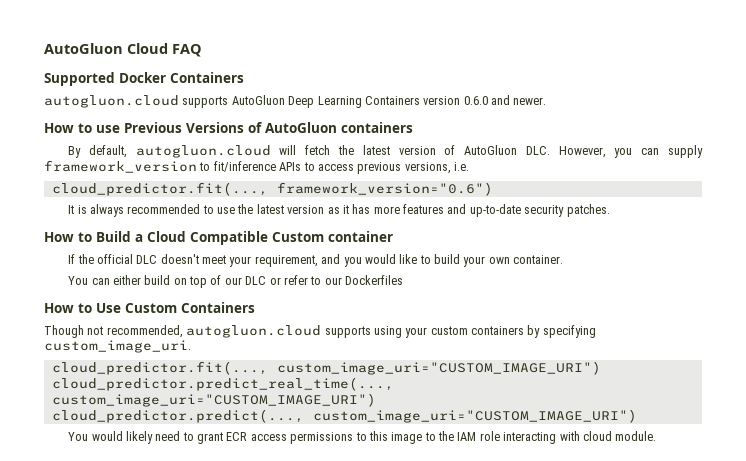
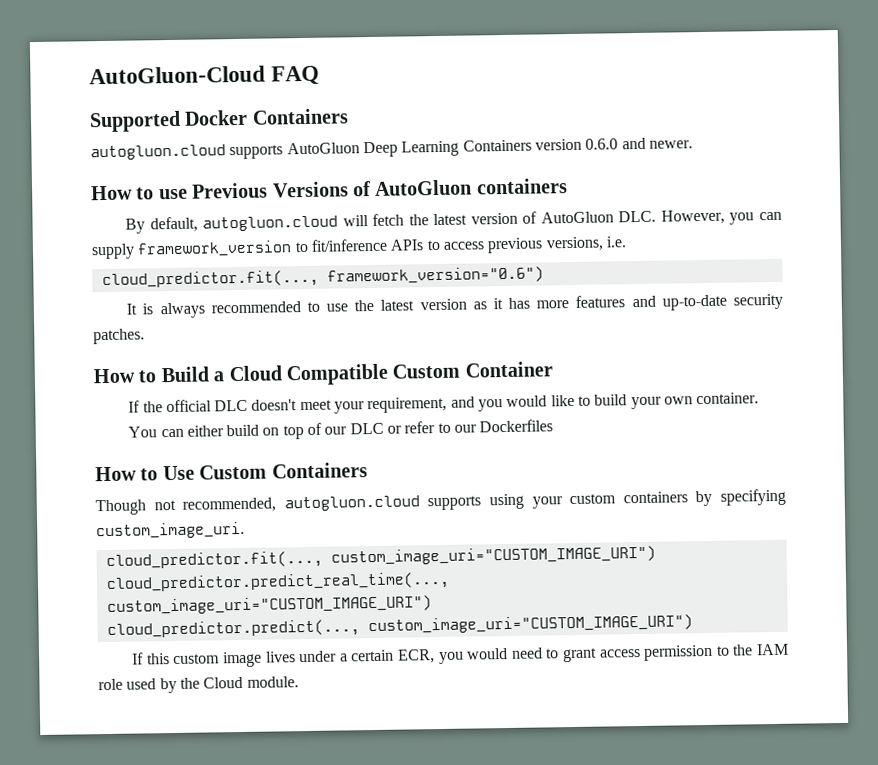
[44,43,168,54] AutoGluon Cloud -> [89,65,266,85] AutoGluon-Cloud
[328,231,393,242] container -> [464,361,553,378] Container
[68,431,612,444] You would likely need to grant ECR access permissions to this image to the IAM role interacting with cloud -> [132,643,789,668] [98,676,244,694] If this custom image lives under a certain ECR, you would need to grant access permission to the IAM role used by the Cloud

